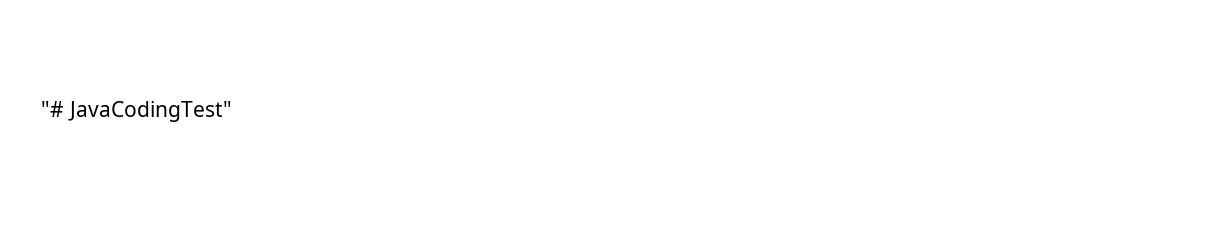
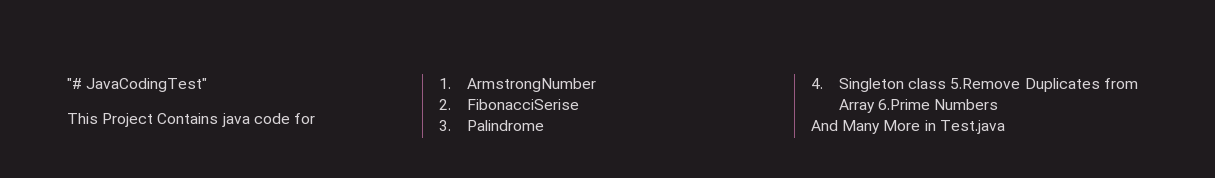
(232, 111) none -> [67,113,315,127] [439,78,597,92] [439,99,580,110] [439,120,545,131] [811,78,1138,92] [839,99,999,113] [811,120,1005,134] // This Project Contains java code for // 1. ArmstrongNumber // 2. FibonacciSerise // 3. Palindrome // 4. Singleton class 5.Remove Duplicates from Array 6.Prime Numbers // And Many More in Test.java

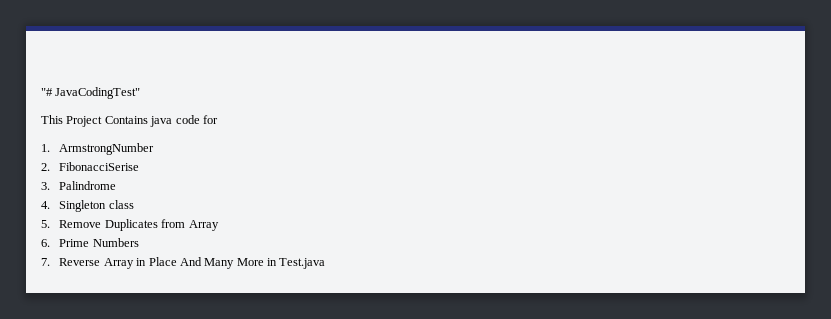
[950,78,1021,89] 5.Remove -> [41,220,102,228] // 5. Remove
[878,99,931,110] 6.Prime -> [41,239,90,247] // 6. Prime
(999, 104) none -> [41,257,177,269] 7. Reverse Array in Place

